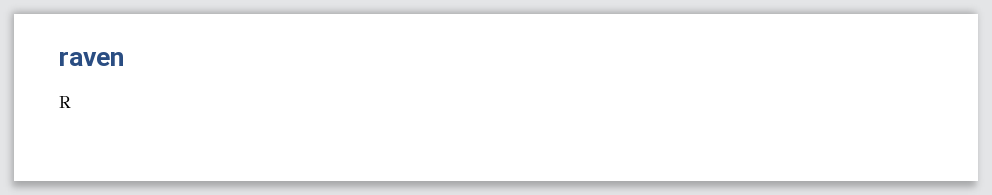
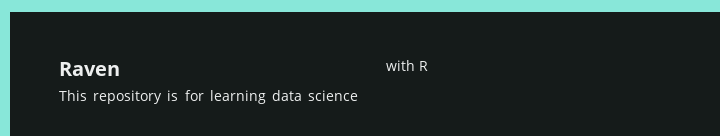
[59,52,124,66] raven // -> [59,62,120,76] [59,90,358,104] [386,60,415,71] Raven // This repository is for learning data science with

